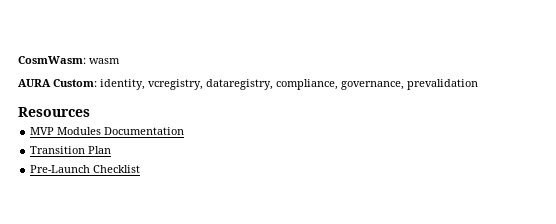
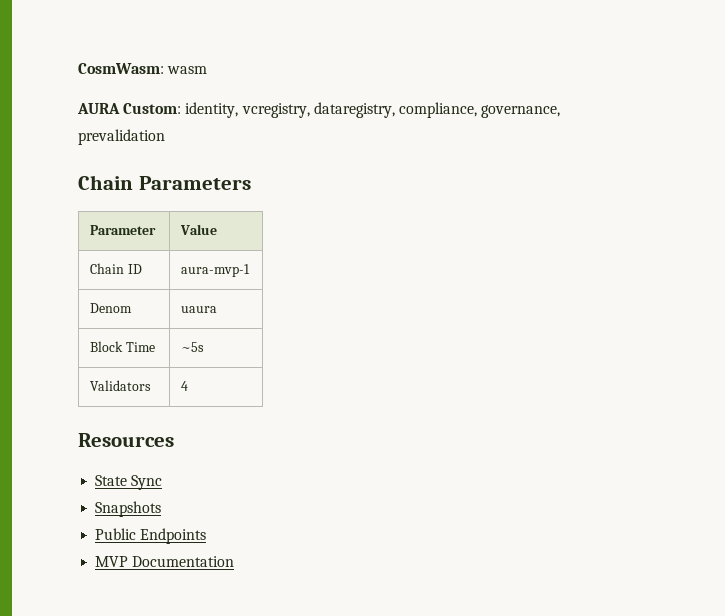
[18,107,90,117] Resources -> [78,175,251,190] [90,225,157,235] [180,224,218,235] [90,263,142,274] [181,264,251,277] [90,303,133,313] [181,306,218,313] [90,341,155,352] [181,342,205,352] [90,380,152,391] [181,381,189,391] [78,433,174,447] [95,475,163,490] [95,501,162,517] [95,528,207,544] Chain Parameters // Parameter | Value // Chain ID | aura-mvp-1 // Denom | uaura // Block Time | ~5s // Validators | 4 // Resources // State Sync // Snapshots // Public Endpoints
[57,127,102,135] Modules -> (129, 561) none
[30,146,112,154] [30,165,141,173] // Transition Plan // Pre-Launch Checklist -> (235, 561) none

